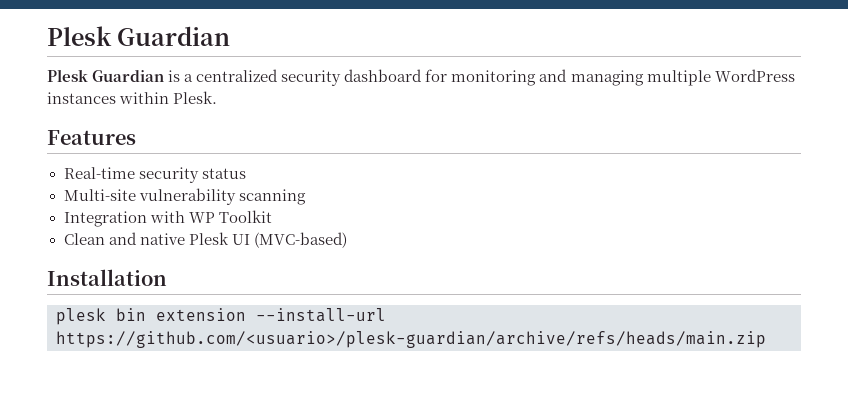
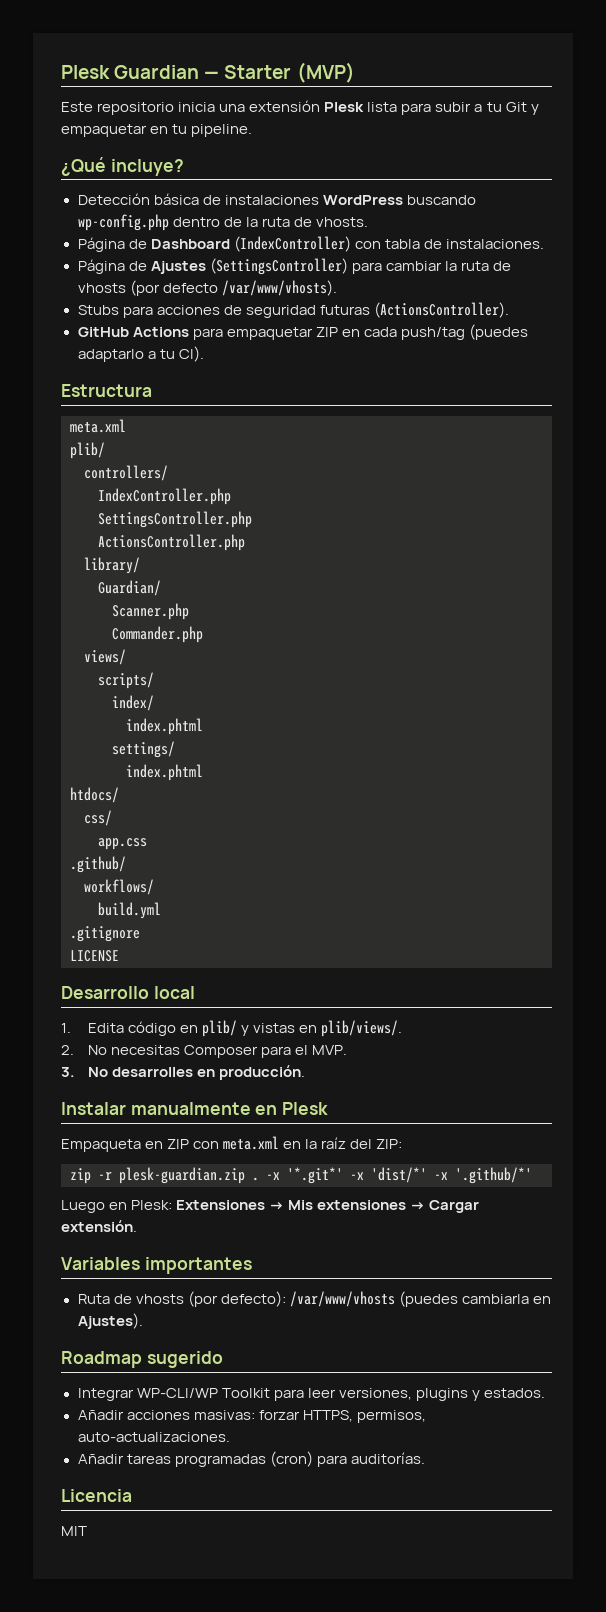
[47,26,231,46] [47,69,795,86] [47,91,218,104] [47,130,136,145] [63,167,246,183] [63,188,306,205] [63,210,272,227] [63,232,347,248] [47,269,167,286] [56,308,386,325] [56,331,766,348] Plesk Guardian // Plesk Guardian is a centralized security dashboard for monitoring and managing multiple WordPress instances within Plesk. // Features // Real-time security status // Multi-site vulnerability scanning // Integration with WP Toolkit // Clean and native Plesk UI (MVC-based) // Installation // plesk bin extension --install-url https://github.com/<usuario>/plesk-guardian/archive/refs/heads/main.zip -> [61,62,355,83] [61,100,539,115] [61,124,253,137] [61,157,184,176] [77,193,476,205] [77,214,368,231] [77,236,544,252] [77,258,511,275] [77,280,337,296] [77,302,509,318] [77,324,528,340] [77,346,204,362] [61,384,152,397] [70,419,126,433] [70,442,105,459] [84,465,168,481] [98,488,231,505] [98,511,252,528] [98,534,245,551] [84,557,140,574] [98,580,161,596] [112,603,189,620] [112,626,203,643] [84,649,126,665] [98,672,154,689] [112,695,154,711] [126,718,203,735] [112,741,175,758] [126,764,203,781] [70,787,119,803] [84,810,112,826] [98,838,147,850] [70,856,126,873] [84,879,154,895] [98,902,161,919] [70,926,140,942] [70,950,119,962] [61,986,195,999] [61,1020,403,1037] [61,1045,348,1058] [61,1065,305,1080] [61,1102,329,1115] [61,1136,403,1152] [70,1167,532,1184] [61,1200,480,1213] [61,1220,137,1232] [61,1257,252,1274] [77,1291,551,1307] [77,1313,143,1329] [61,1351,223,1368] [77,1388,545,1401] [77,1410,426,1423] [77,1432,230,1442] [77,1451,425,1467] [61,1489,132,1502] [61,1526,87,1536] Plesk Guardian — Starter (MVP) // Este repositorio inicia una extensión Plesk lista para subir a tu Git y empaquetar en tu pipeline. // ¿Qué incluye? // Detección básica de instalaciones WordPress buscando wp-config.php dentro de la ruta de vhosts. // Página de Dashboard (IndexController) con tabla de instalaciones. // Página de Ajustes (SettingsController) para cambiar la ruta de vhosts (por defecto /var/www/vhosts). // Stubs para acciones de seguridad futuras (ActionsController). // GitHub Actions para empaquetar ZIP en cada push/tag (puedes adaptarlo a tu CI). // Estructura // meta.xml // plib/ // controllers/ // IndexController.php // SettingsController.php // ActionsController.php // library/ // Guardian/ // Scanner.php // Commander.php // views/ // scripts/ // index/ // index.phtml // settings/ // index.phtml // htdocs/ // css/ // app.css // .github/ // workflows/ // build.yml // .gitignore // LICENSE // Desarrollo local // 1. Edita código en plib/ y vistas en plib/views/. // 2. No necesitas Composer para el MVP. // 3. No desarrolles en producción. // Instalar manualmente en Plesk // Empaqueta en ZIP con meta.xml en la raíz del ZIP: // zip -r plesk-guardian.zip . -x '*.git*' -x 'dist/*' -x '.github/*' // Luego en Plesk: Extensiones → Mis extensiones → Cargar extensión. // Variables importantes // Ruta de vhosts (por defecto): /var/www/vhosts (puedes cambiarla en Ajustes). // Roadmap sugerido // Integrar WP-CLI/WP Toolkit para leer versiones, plugins y estados. // Añadir acciones masivas: forzar HTTPS, permisos, auto-actualizaciones. // Añadir tareas programadas (cron) para auditorías. // Licencia // MIT

